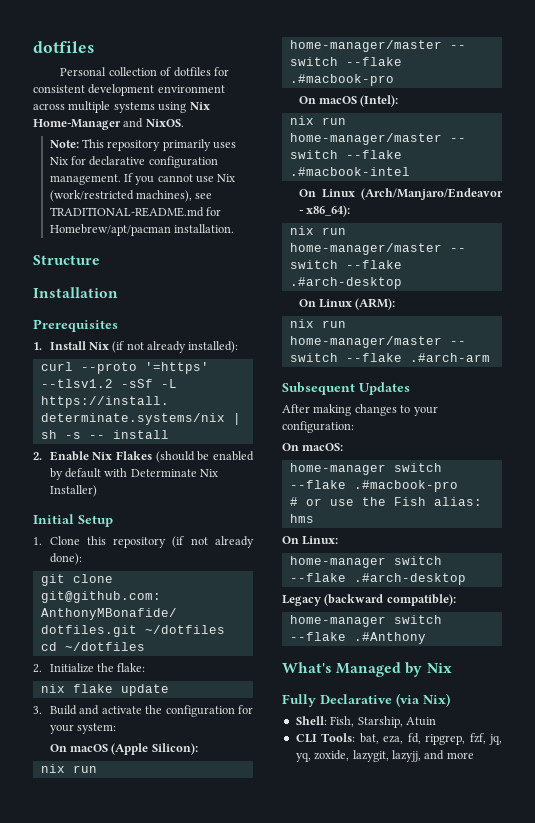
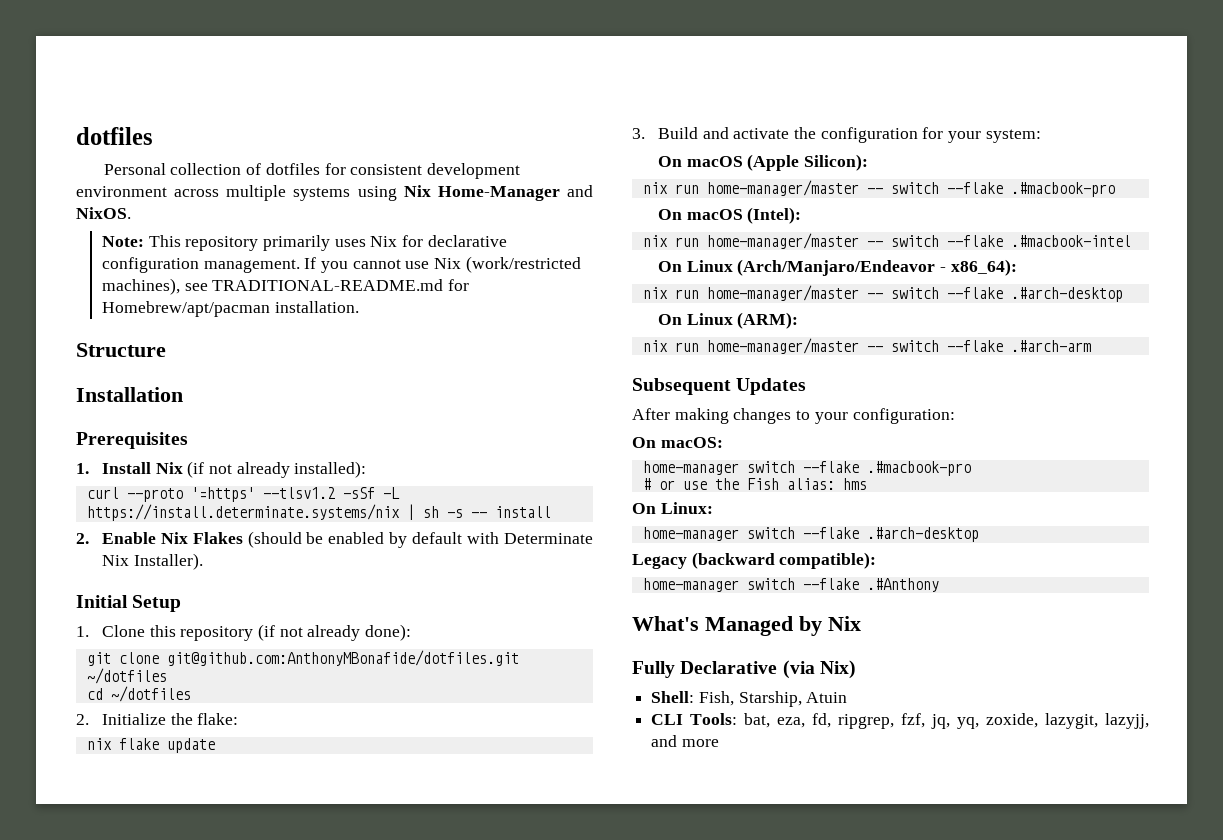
[49,485,97,497] Installer) -> [133,553,203,570] Installer).

